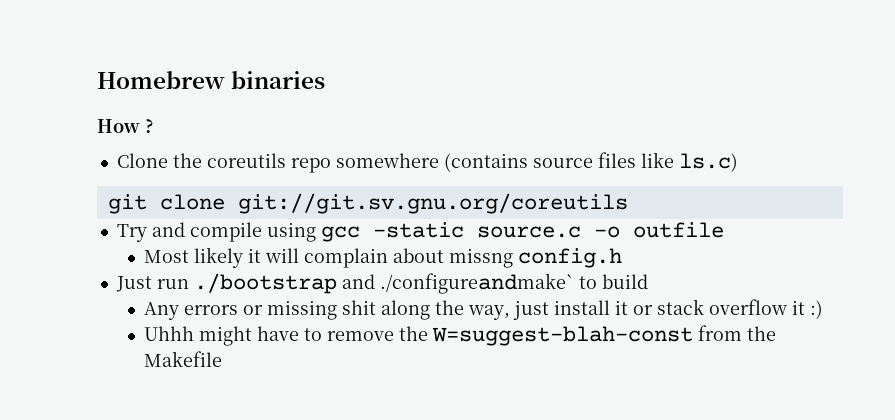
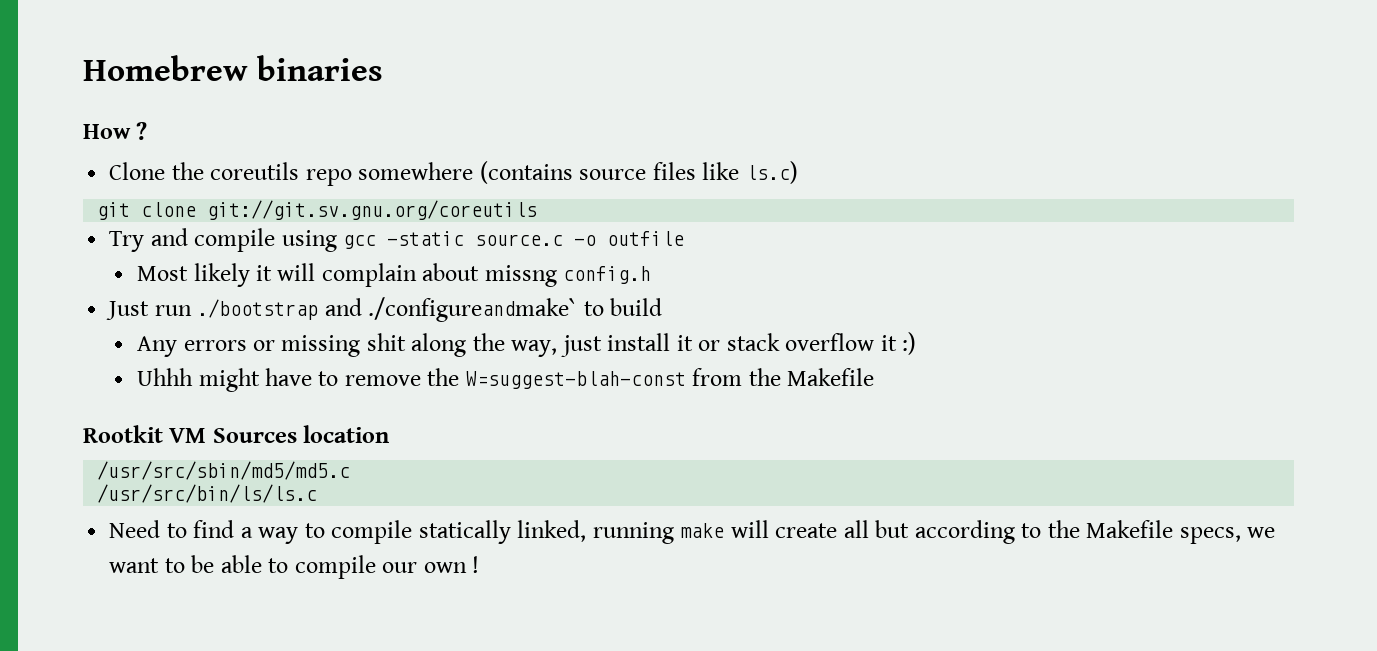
(222, 359) none -> [83,425,390,443] [97,461,351,480] [97,484,318,503] [109,520,1276,544] [109,555,480,579] // Rootkit VM Sources location // /usr/src/sbin/md5/md5.c // /usr/src/bin/ls/ls.c // Need to find a way to compile statically linked, running make will create all but according to the Makefile specs, we want to be able to compile our own !

